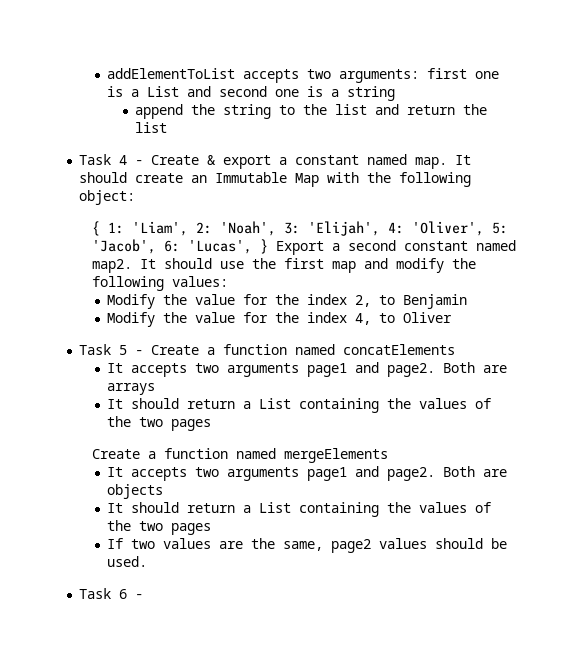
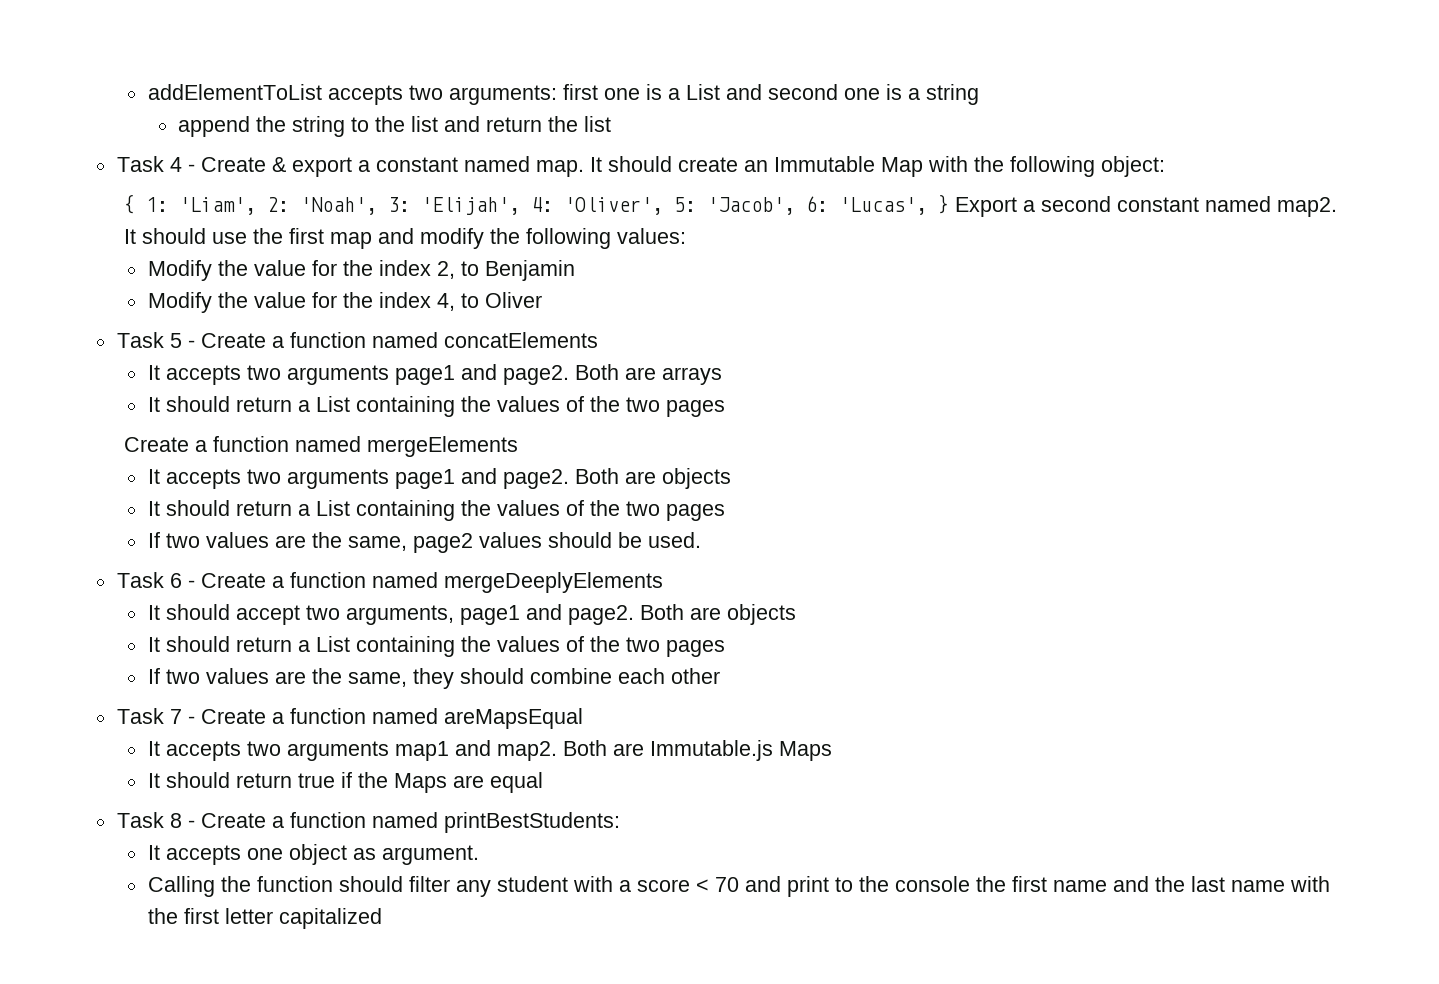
(144, 596) none -> [200,572,663,593] [147,604,796,625] [147,636,725,657] [147,668,720,689] [116,708,583,729] [147,740,832,761] [147,772,543,793] [116,812,620,833] [147,844,479,865] [147,876,1330,897] [147,908,382,929] Create a function named mergeDeeplyElements // It should accept two arguments, page1 and page2. Both are objects // It should return a List containing the values of the two pages // If two values are the same, they should combine each other // Task 7 - Create a function named areMapsEqual // It accepts two arguments map1 and map2. Both are Immutable.js Maps // It should return true if the Maps are equal // Task 8 - Create a function named printBestStudents: // It accepts one object as argument. // Calling the function should filter any student with a score < 70 and print to the console the first name and the last name with the first letter capitalized

